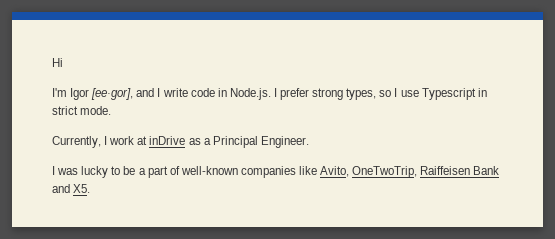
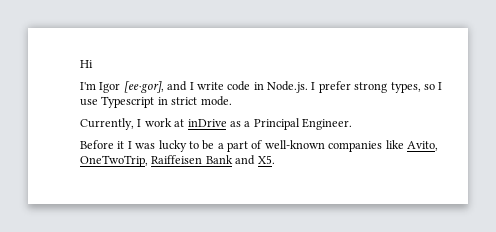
(309, 142) none -> [80,140,125,149] Before it

